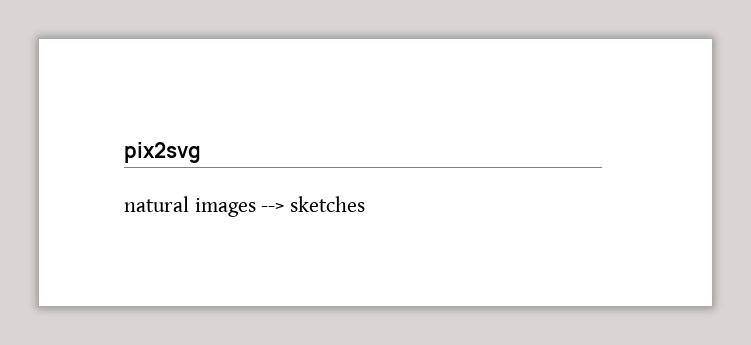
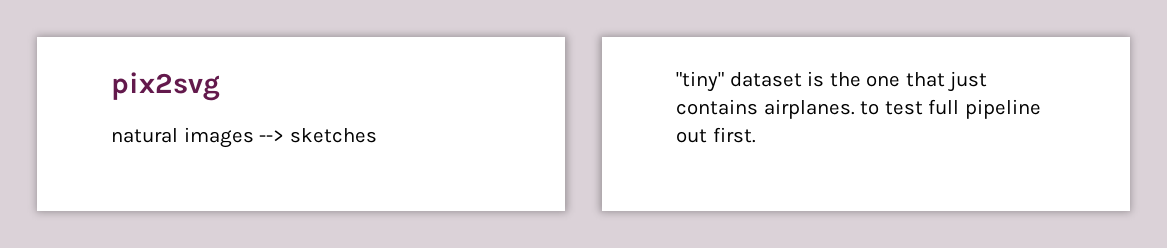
(366, 204) none -> [676,71,988,92] [676,99,1041,119] [676,127,756,143] // "tiny" dataset is the one that just contains airplanes. to test full pipeline out first.

